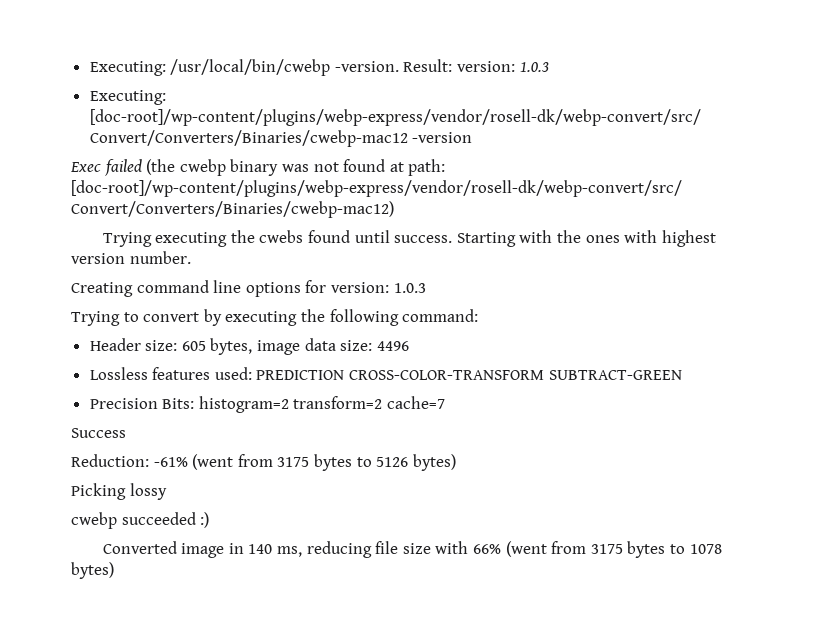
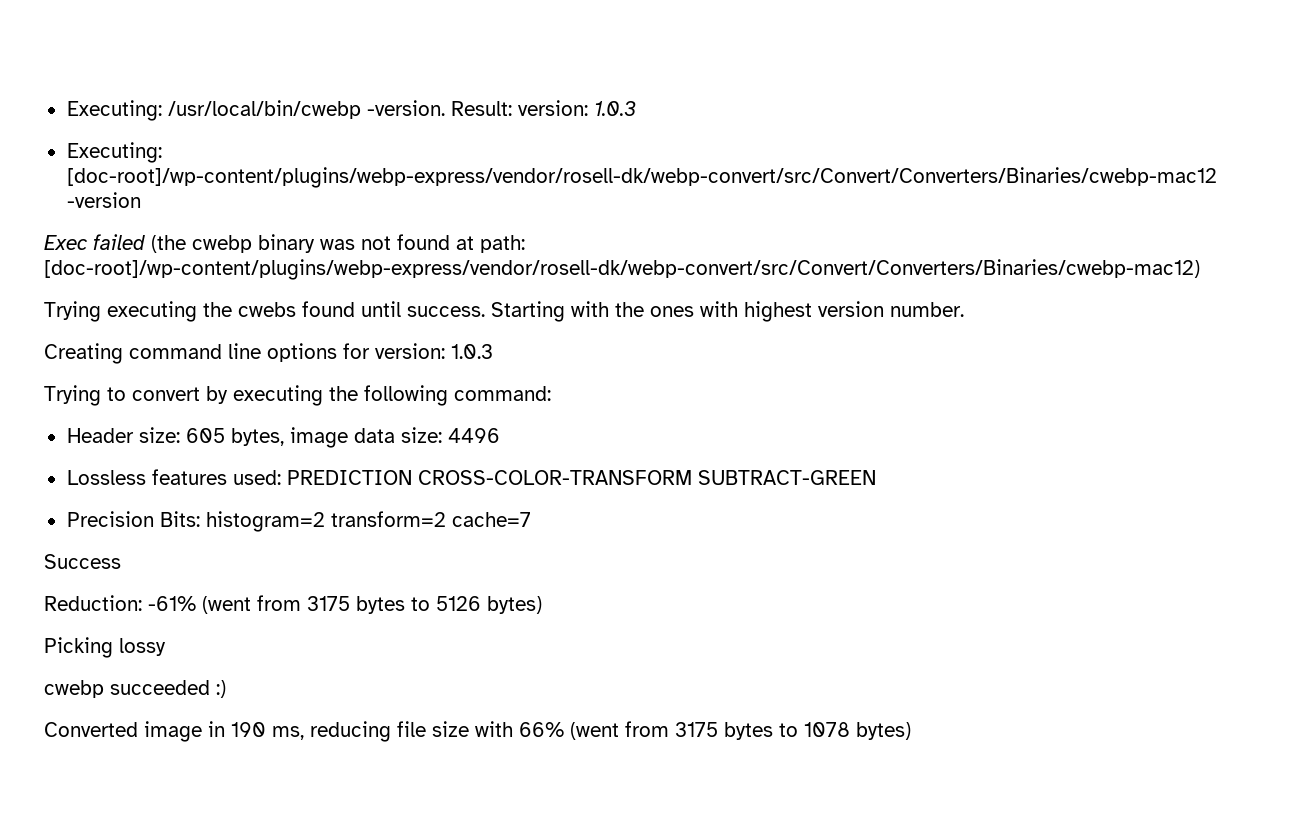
[248,544,273,554] 140 -> [231,722,266,737] 190

